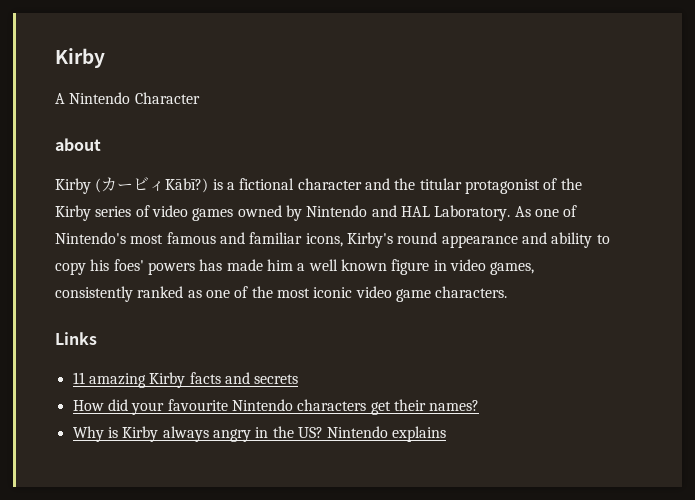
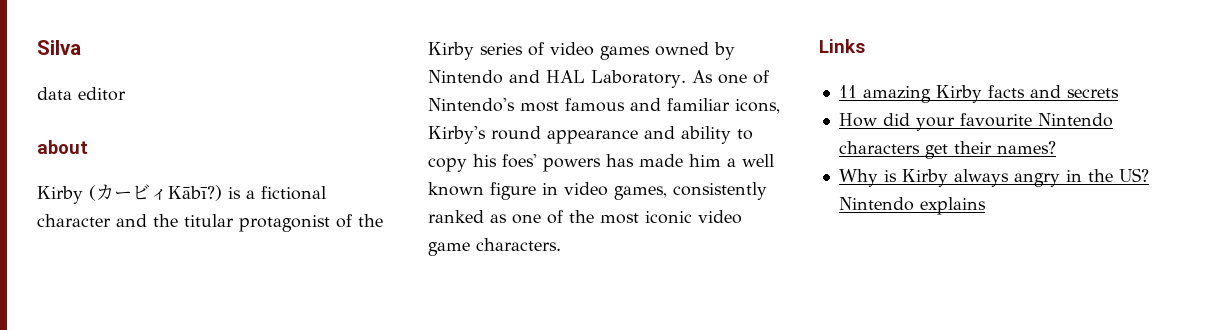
[55,48,105,68] [55,92,200,104] Kirby // A Nintendo Character -> [37,40,81,55] [37,87,126,101] Silva // data editor

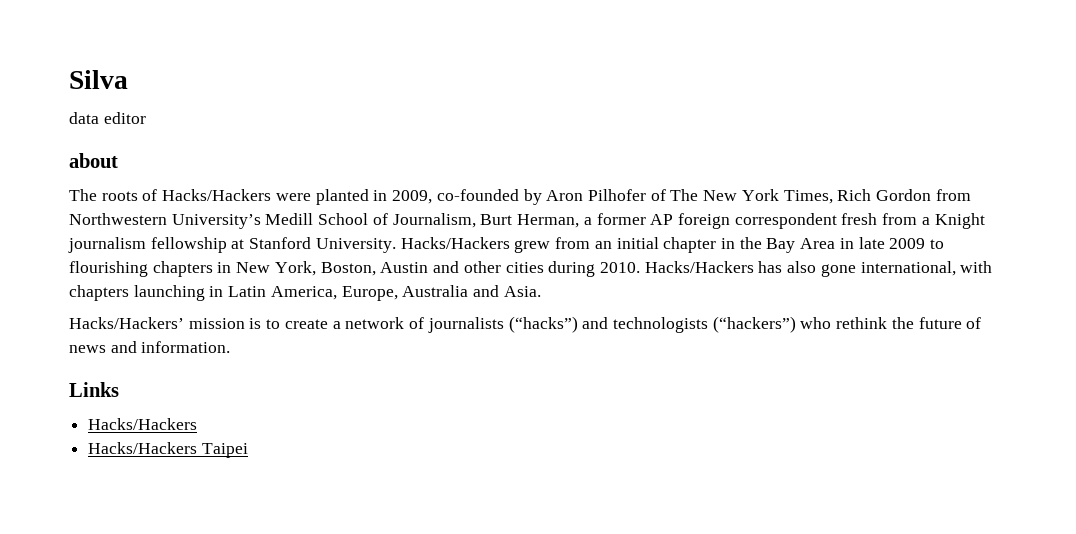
[37,184,326,204] [37,214,383,232] [428,42,735,60] [428,70,770,88] [428,98,780,114] [428,126,753,144] [428,154,774,172] [428,182,767,200] [428,210,742,224] [428,238,561,256] [819,39,865,53] [838,85,1119,103] [838,113,1113,131] [838,141,1056,159] [838,168,1149,187] [838,197,986,215] Kirby (カービィKābī?) is a fictional character and the titular protagonist of the Kirby series of video games owned by Nintendo and HAL Laboratory. As one of Nintendo's most famous and familiar icons, Kirby's round appearance and ability to copy his foes' powers has made him a well known figure in video games, consistently ranked as one of the most iconic video game characters. // Links // 11 amazing Kirby facts and secrets // How did your favourite Nintendo characters get their names? // Why is Kirby always angry in the US? Nintendo explains -> [69,189,971,205] [69,213,985,229] [68,237,945,253] [69,261,993,277] [69,285,541,301] [69,316,982,333] [69,341,231,353] [69,382,119,397] [88,418,198,430] [88,442,248,458] The roots of Hacks/Hackers were planted in 2009, co-founded by Aron Pilhofer of The New York Times, Rich Gordon from Northwestern University’s Medill School of Journalism, Burt Herman, a former AP foreign correspondent fresh from a Knight journalism fellowship at Stanford University. Hacks/Hackers grew from an initial chapter in the Bay Area in late 2009 to flourishing chapters in New York, Boston, Austin and other cities during 2010. Hacks/Hackers has also gone international, with chapters launching in Latin America, Europe, Australia and Asia. // Hacks/Hackers’ mission is to create a network of journalists (“hacks”) and technologists (“hackers”) who rethink the future of news and information. // Links // Hacks/Hackers // Hacks/Hackers Taipei

